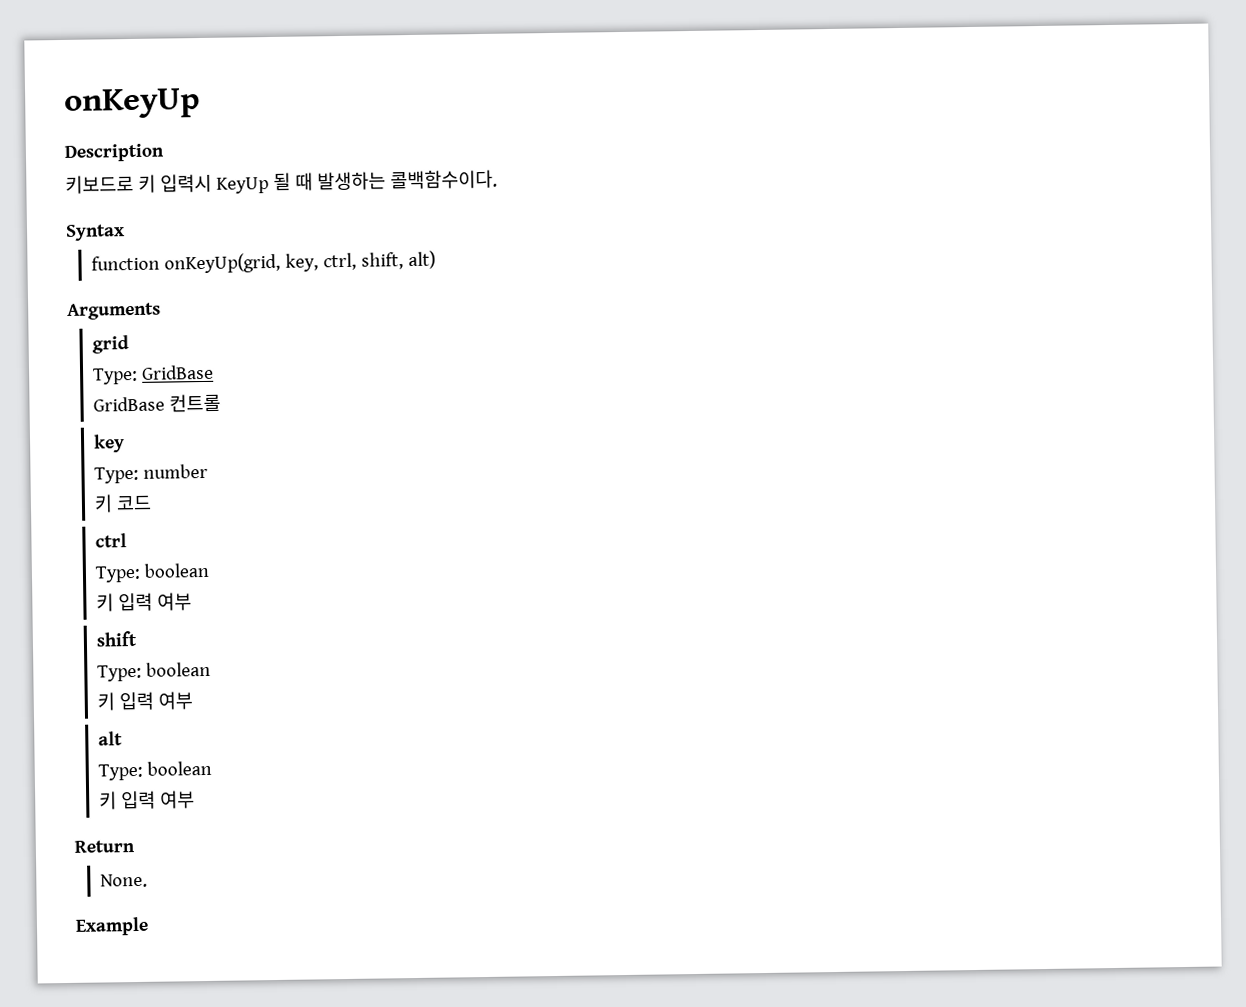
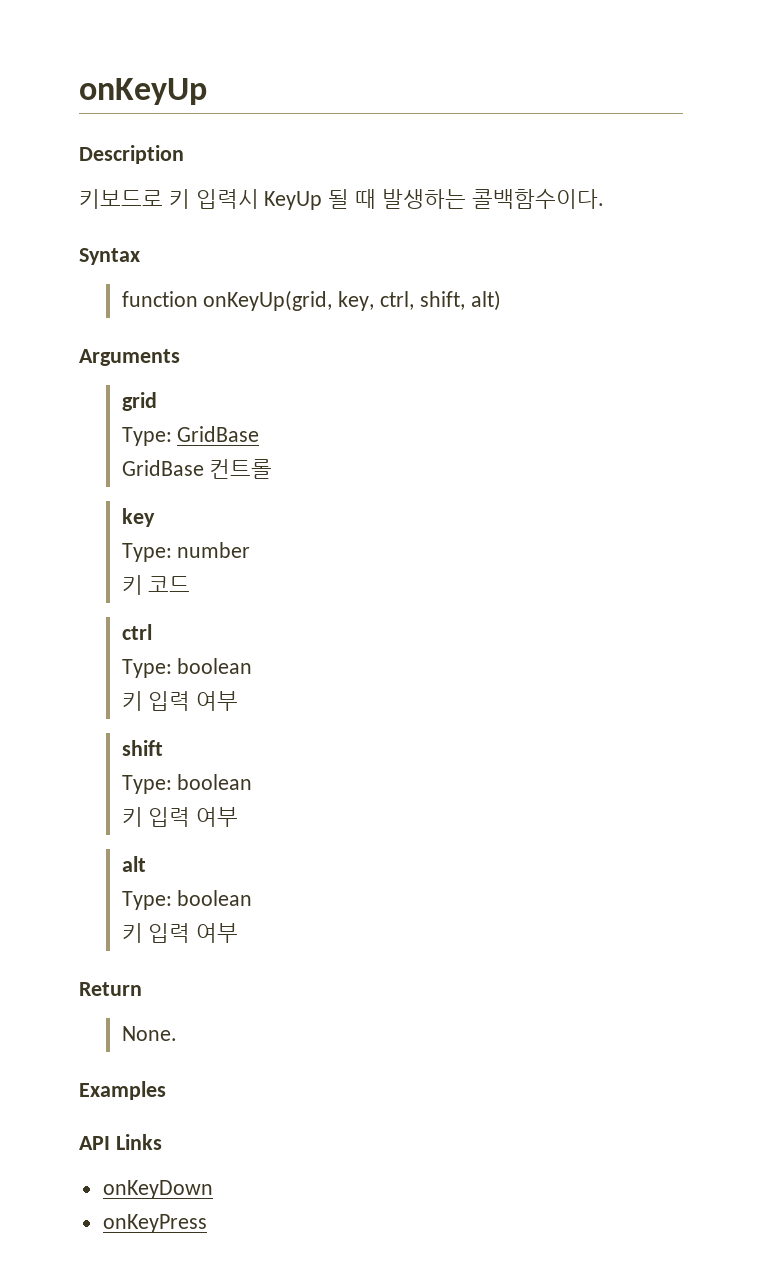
[75,916,149,936] Example -> [79,1081,166,1100] [79,1134,162,1150] [102,1180,213,1199] [102,1214,207,1233] Examples // API Links // onKeyDown // onKeyPress

